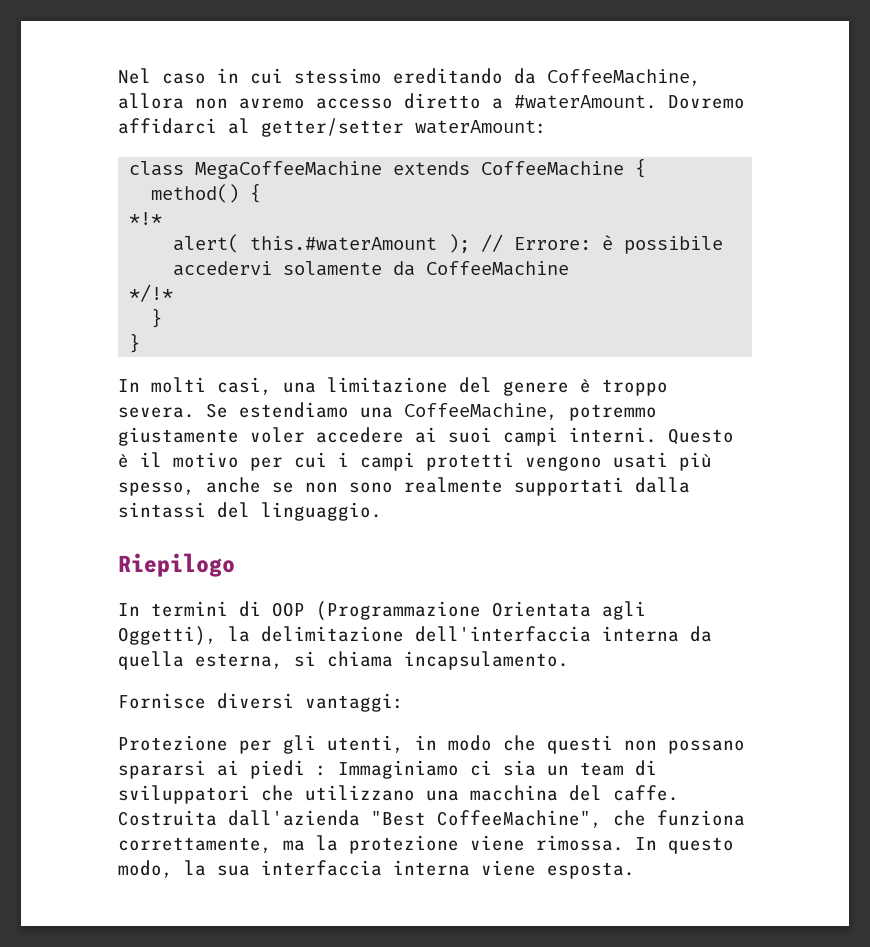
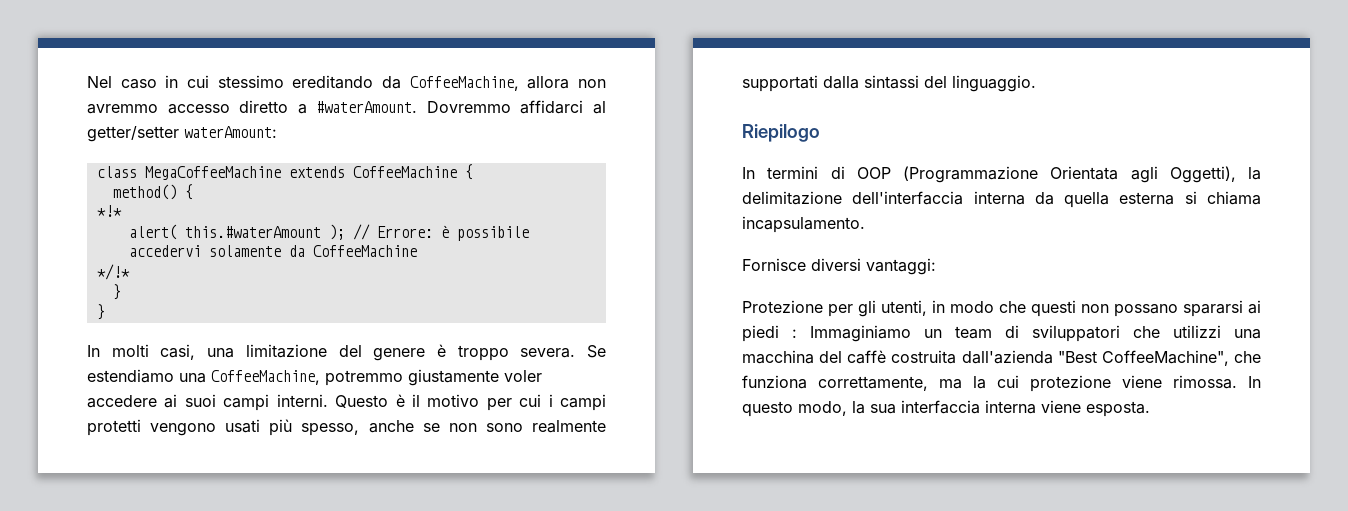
[239,98,305,109] avremo -> [87,104,158,114] avremmo
[668,95,745,109] Dovremo -> [426,101,511,113] Dovremmo
[195,653,283,669] esterna, -> [1119,192,1175,205] esterna
[470,760,536,776] ci sia -> (911, 333) none
[305,785,415,801] utilizzano -> [1173,325,1221,338] utilizzi
[613,785,679,801] [118,810,217,826] caffe. Costruita -> [847,350,957,364] caffè costruita
(338, 843) none -> [997,375,1019,388] cui

